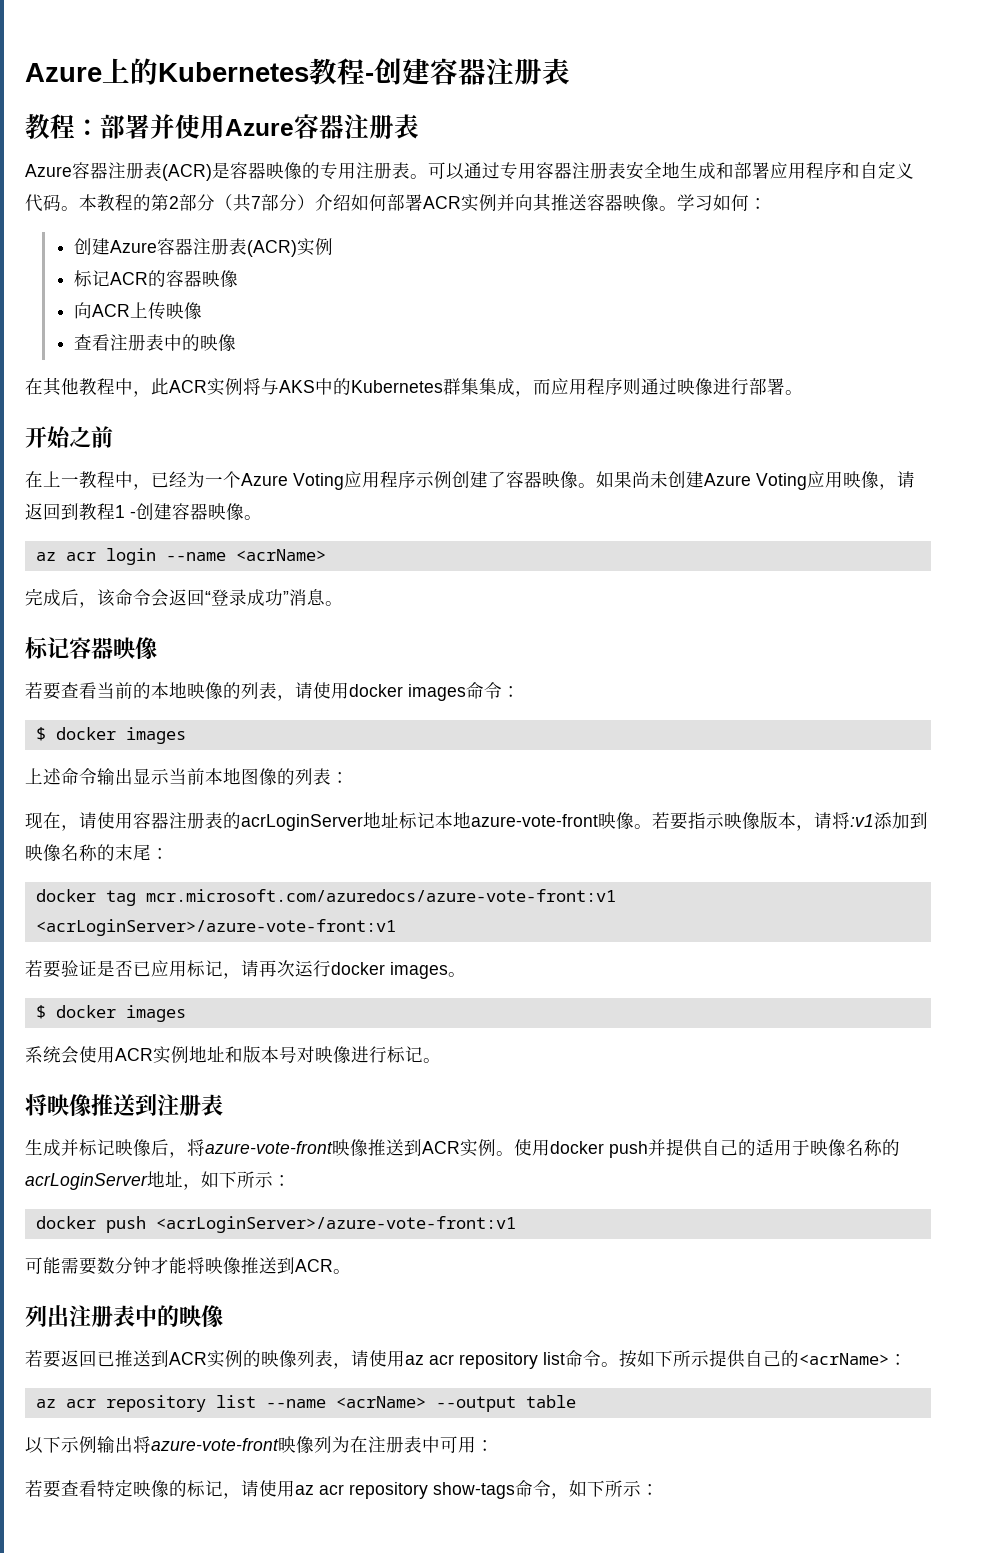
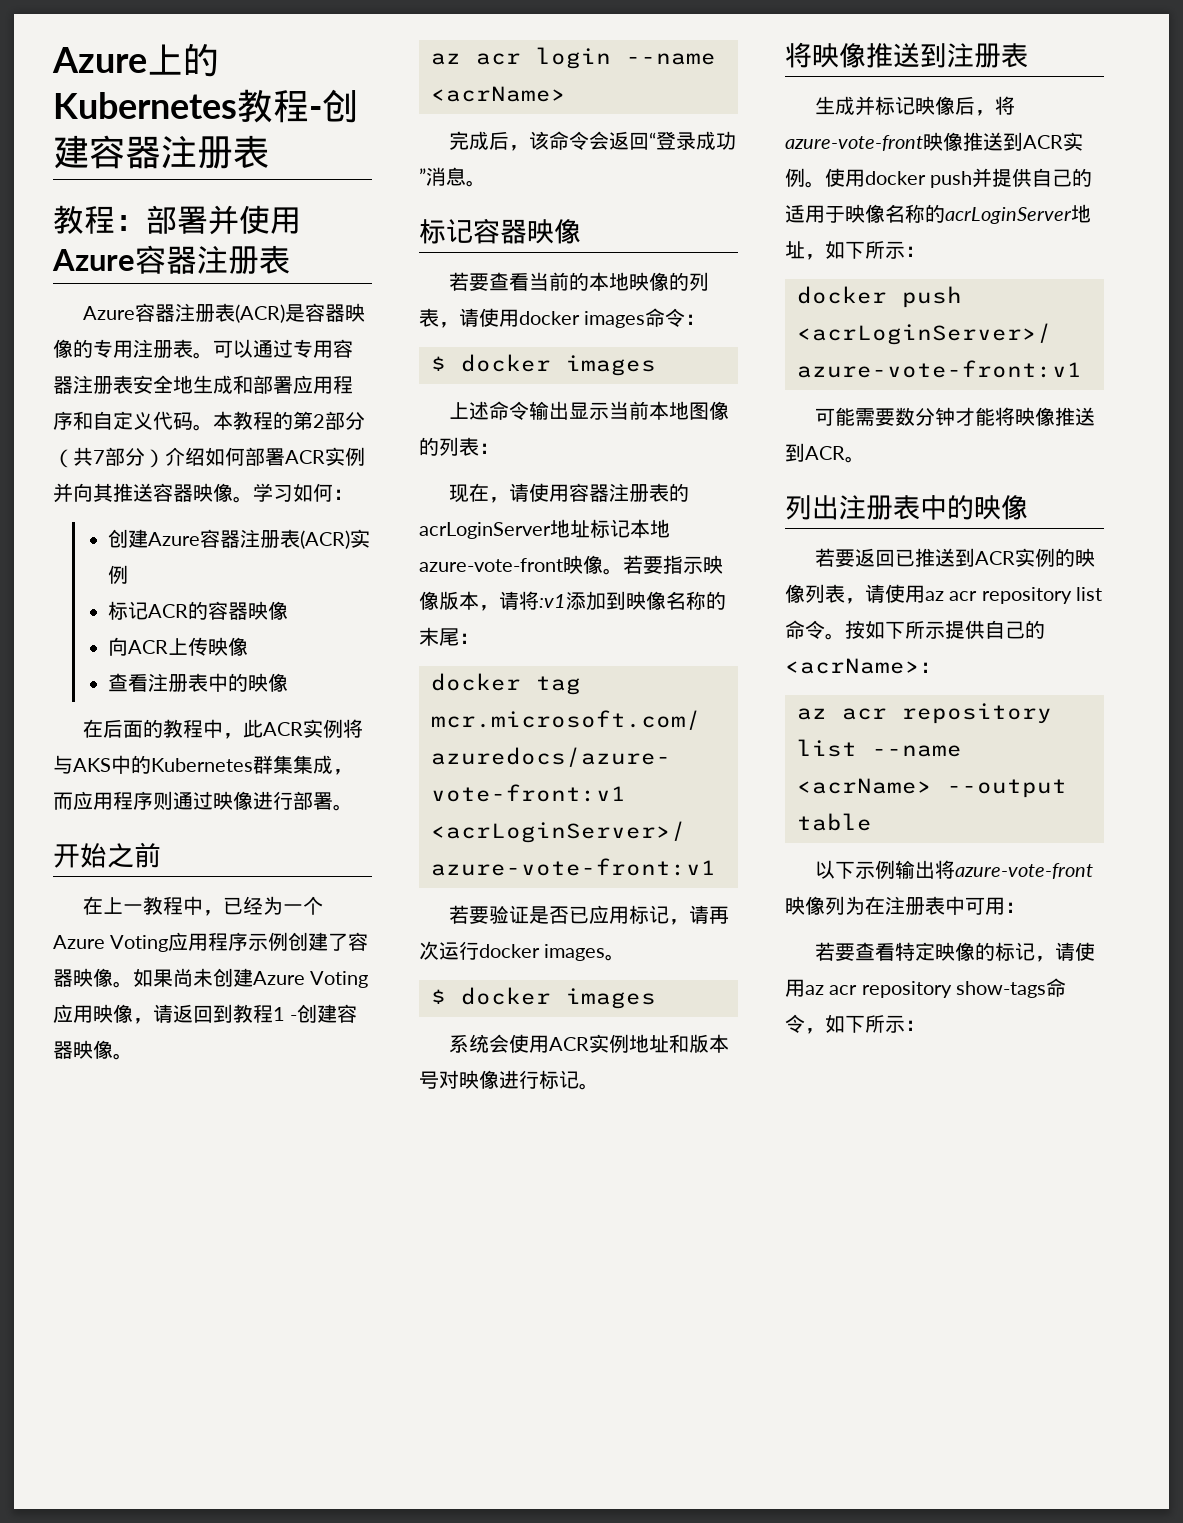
[43,377,79,396] 其他 -> [103,719,164,738] 后面的

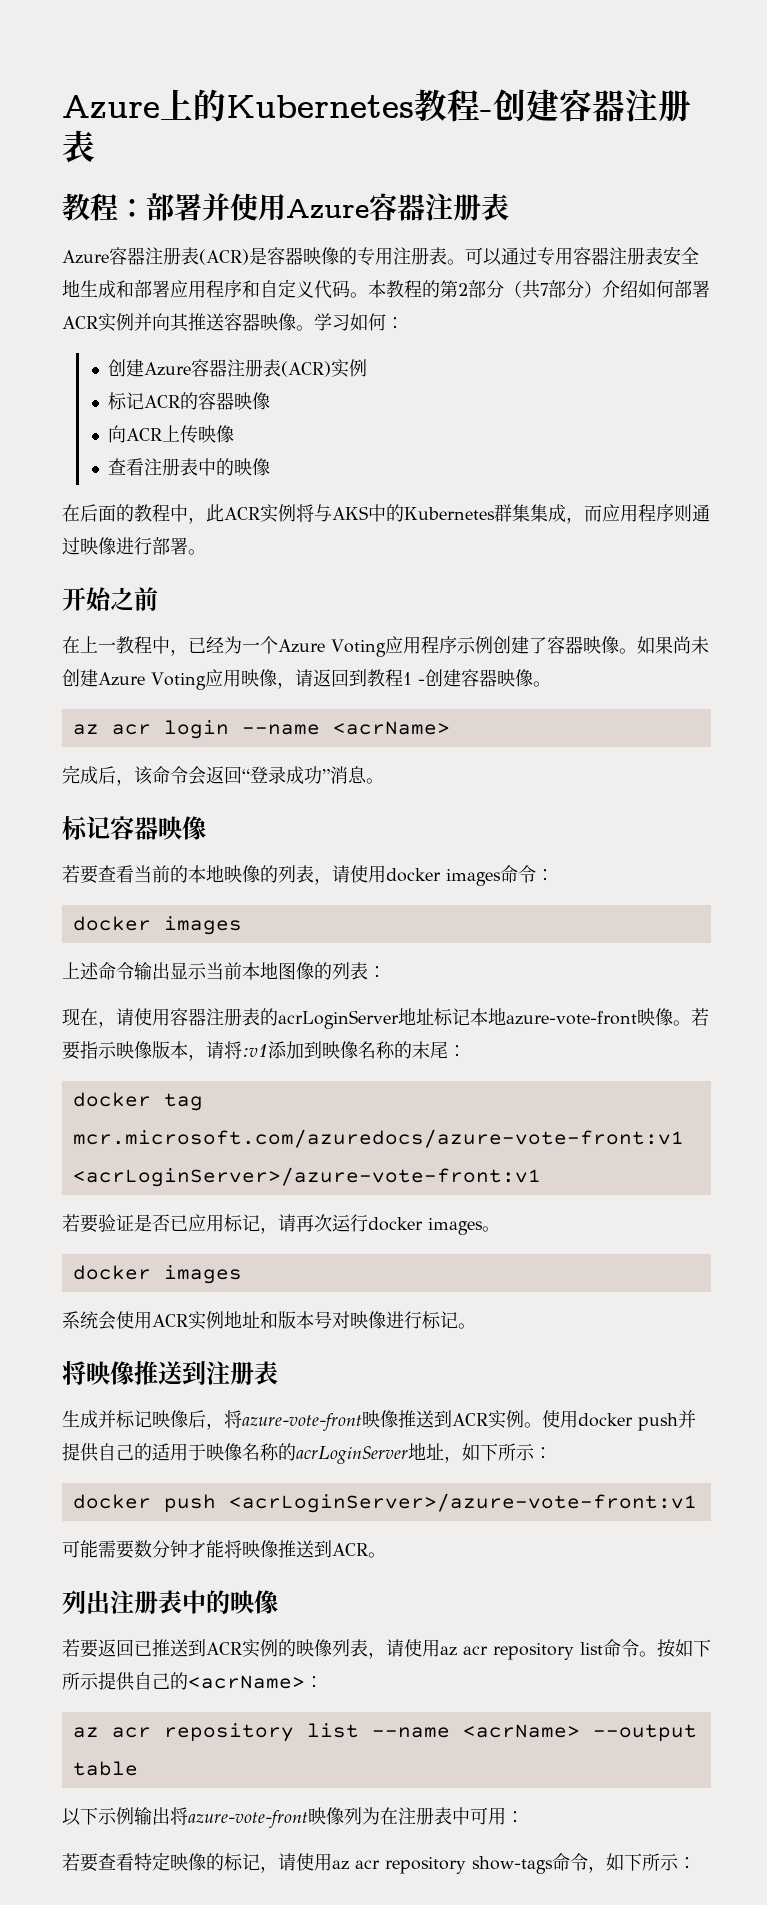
[431,356,446,371] $ -> (554, 875) none
[431,989,446,1004] $ -> (500, 1229) none

